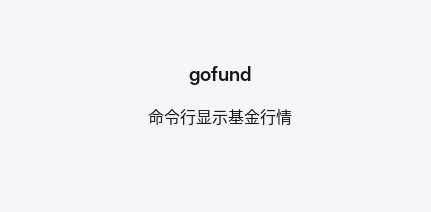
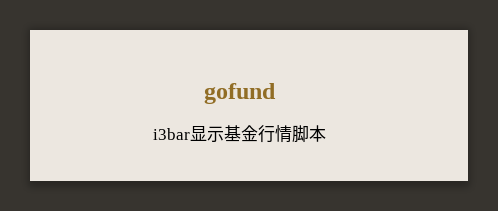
[147,109,196,126] 命令行 -> [152,128,190,140] i3bar
(292, 117) none -> [291,125,326,143] 脚本

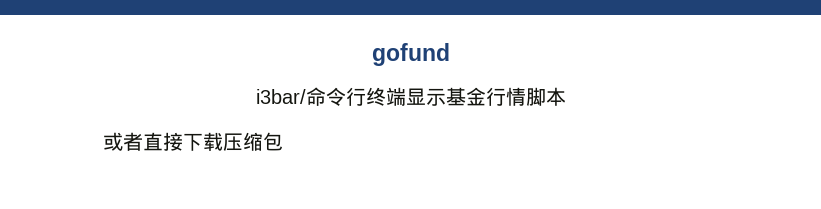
[152,128,190,140] i3bar -> [255,87,406,106] i3bar/命令行终端
(326, 133) none -> [103,132,283,151] // 或者直接下载压缩包

